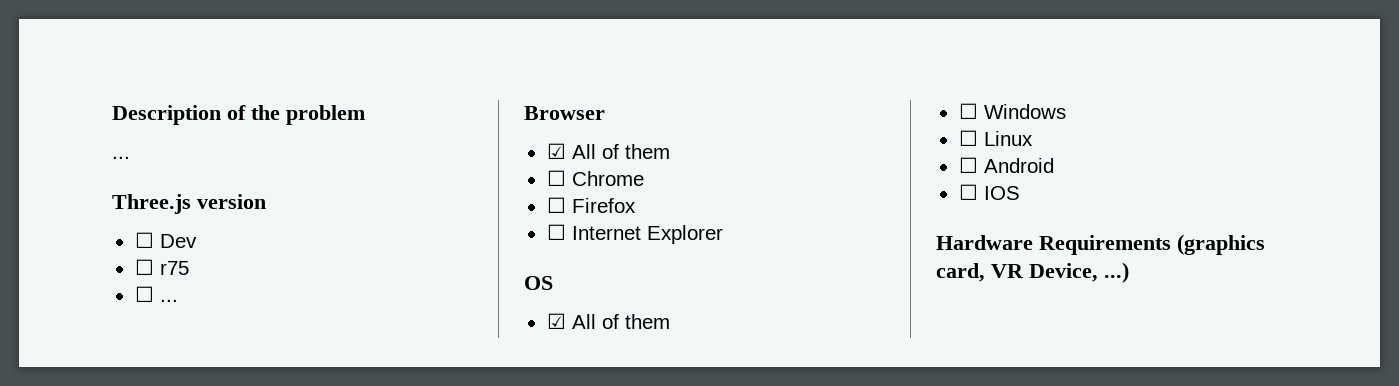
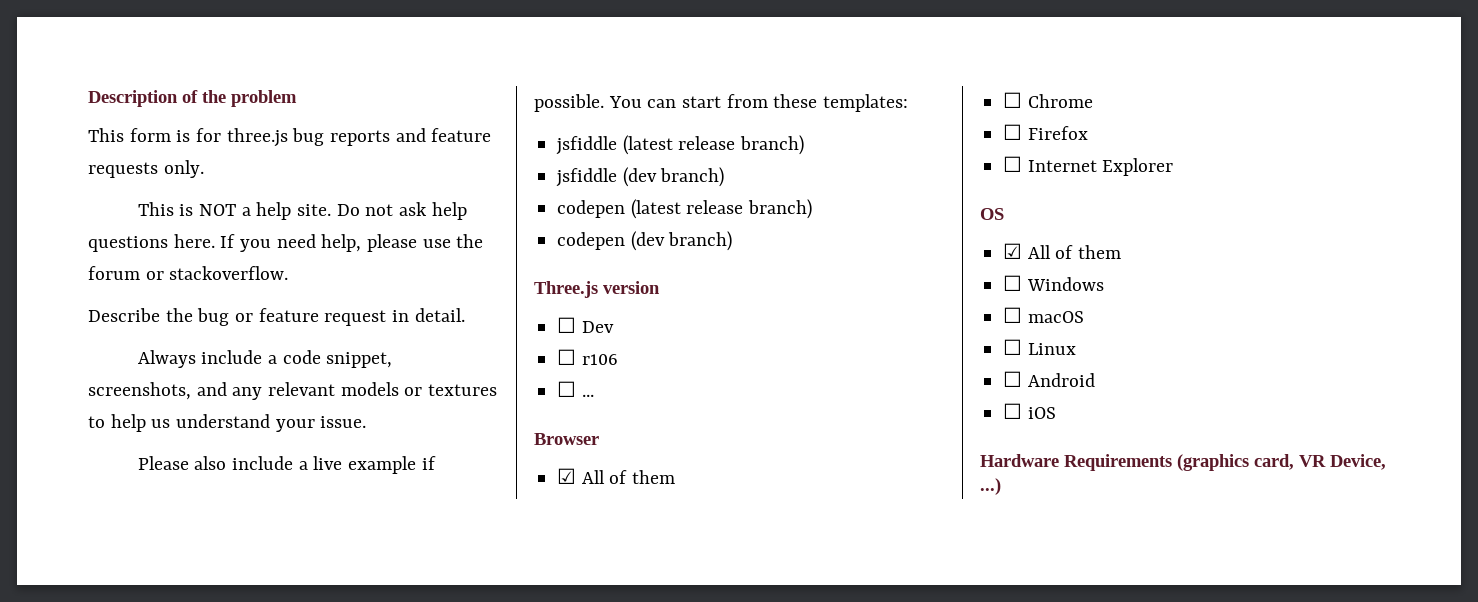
[112,156,130,159] ... -> [88,128,492,147] [88,160,204,178] [137,202,467,220] [88,234,484,252] [88,266,289,280] [88,308,465,326] [137,350,393,368] [88,382,498,400] [88,414,367,432] [137,456,436,474] [534,94,909,112] [556,135,805,155] [556,167,725,187] [557,199,813,219] [557,231,733,251] This form is for three.js bug reports and feature requests only. // This is NOT a help site. Do not ask help questions here. If you need help, please use the forum or stackoverflow. // Describe the bug or feature request in detail. // Always include a code snippet, screenshots, and any relevant models or textures to help us understand your issue. // Please also include a live example if possible. You can start from these templates: // jsfiddle (latest release branch) // jsfiddle (dev branch) // codepen (latest release branch) // codepen (dev branch)
[159,261,189,275] r75 -> [581,354,618,365] r106
(1066, 111) none -> [1003,307,1084,323] // ☐ macOS
[983,186,1020,200] IOS -> [1027,407,1056,419] iOS

